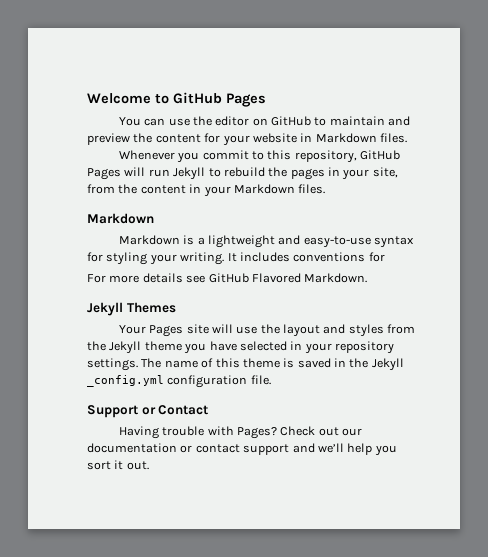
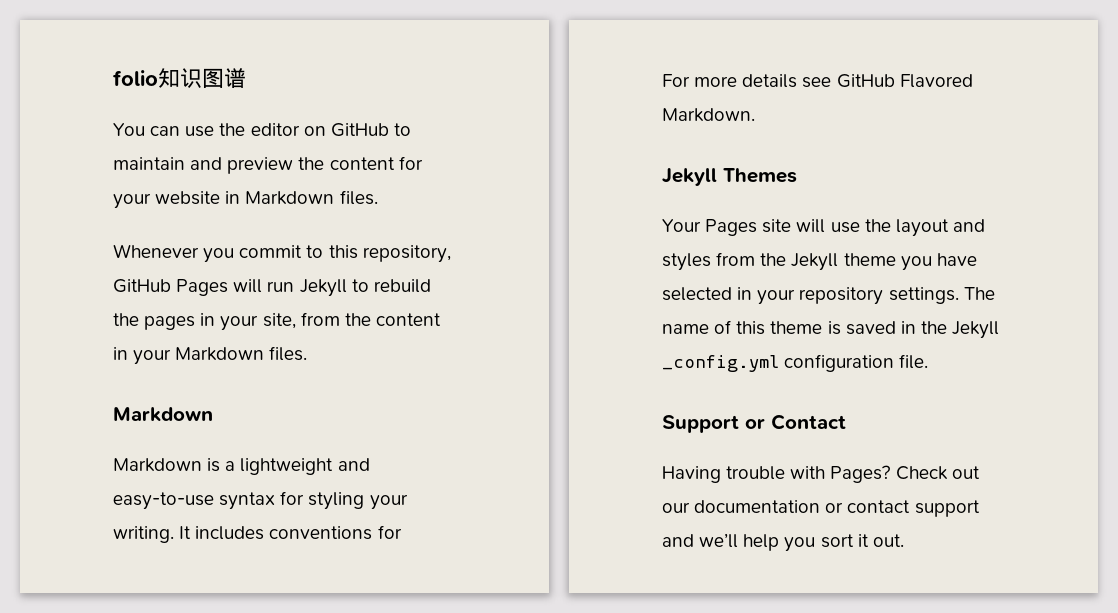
[87,92,266,107] Welcome to GitHub Pages -> [113,68,246,88] folio知识图谱

